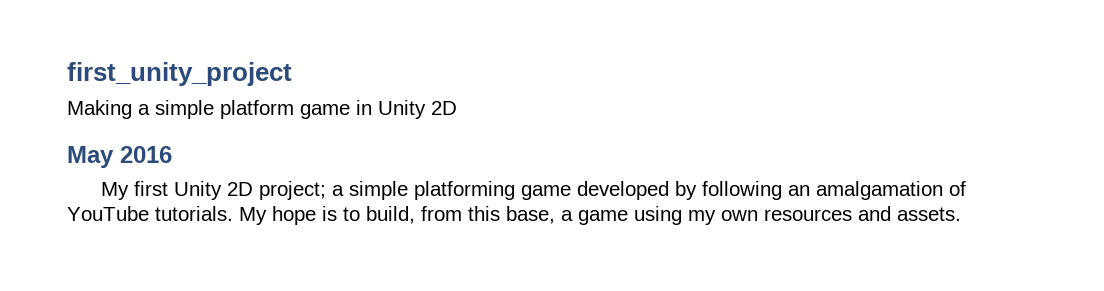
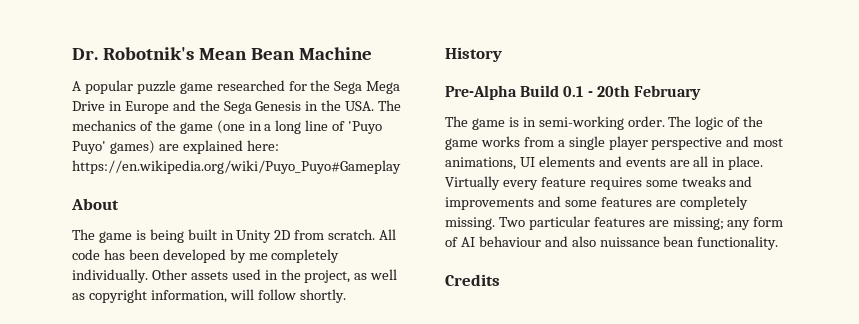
[67,62,292,86] [67,100,457,119] [67,146,172,168] [101,181,967,200] [67,206,961,225] first_unity_project // Making a simple platform game in Unity 2D // May 2016 // My first Unity 2D project; a simple platforming game developed by following an amalgamation of YouTube tutorials. My hope is to build, from this base, a game using my own resources and assets. -> [72,47,372,60] [72,80,401,94] [72,100,402,114] [72,120,383,134] [72,140,279,154] [72,160,401,174] [71,198,119,210] [72,229,397,243] [72,249,340,263] [72,269,398,283] [72,289,346,303] [445,47,502,62] [445,85,701,100] [445,116,764,130] [445,136,784,150] [445,156,764,170] [445,176,753,190] [445,196,748,210] [445,216,784,230] [445,236,779,250] [445,274,500,286] Dr. Robotnik's Mean Bean Machine // A popular puzzle game researched for the Sega Mega Drive in Europe and the Sega Genesis in the USA. The mechanics of the game (one in a long line of 'Puyo Puyo' games) are explained here: https://en.wikipedia.org/wiki/Puyo_Puyo#Gameplay // About // The game is being built in Unity 2D from scratch. All code has been developed by me completely individually. Other assets used in the project, as well as copyright information, will follow shortly. // History // Pre-Alpha Build 0.1 - 20th February // The game is in semi-working order. The logic of the game works from a single player perspective and most animations, UI elements and events are all in place. Virtually every feature requires some tweaks and improvements and some features are completely missing. Two particular features are missing; any form of AI behaviour and also nuissance bean functionality. // Credits

